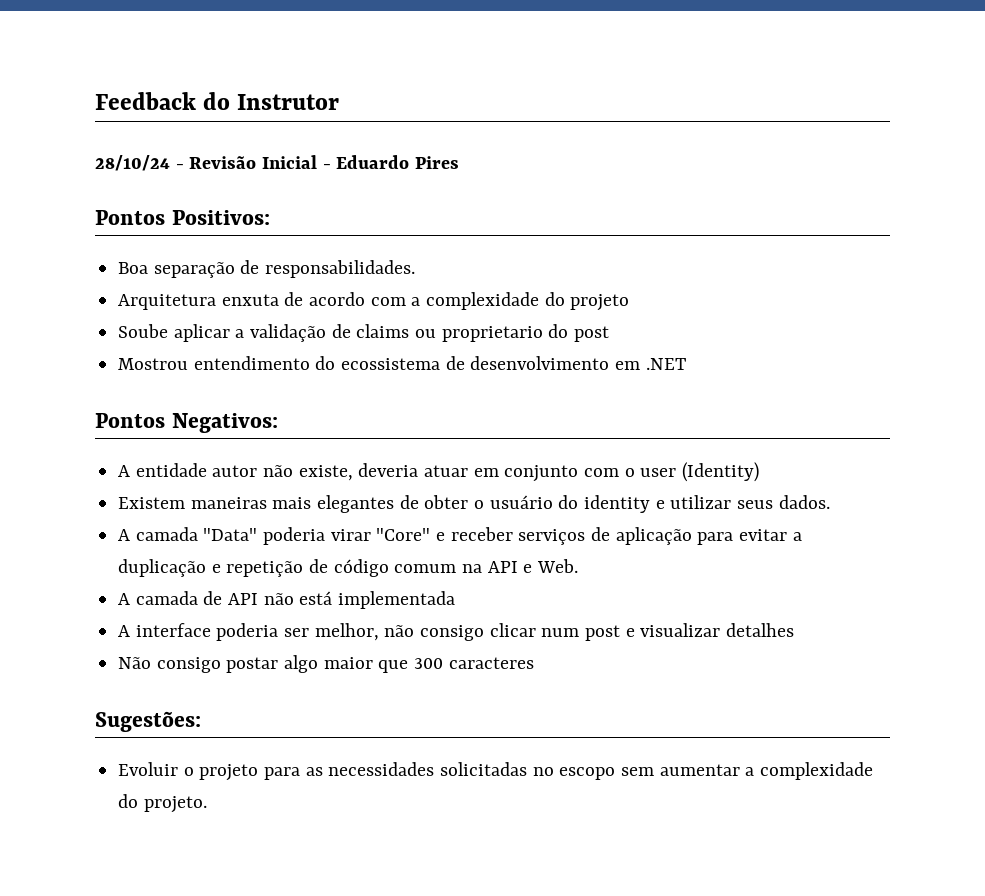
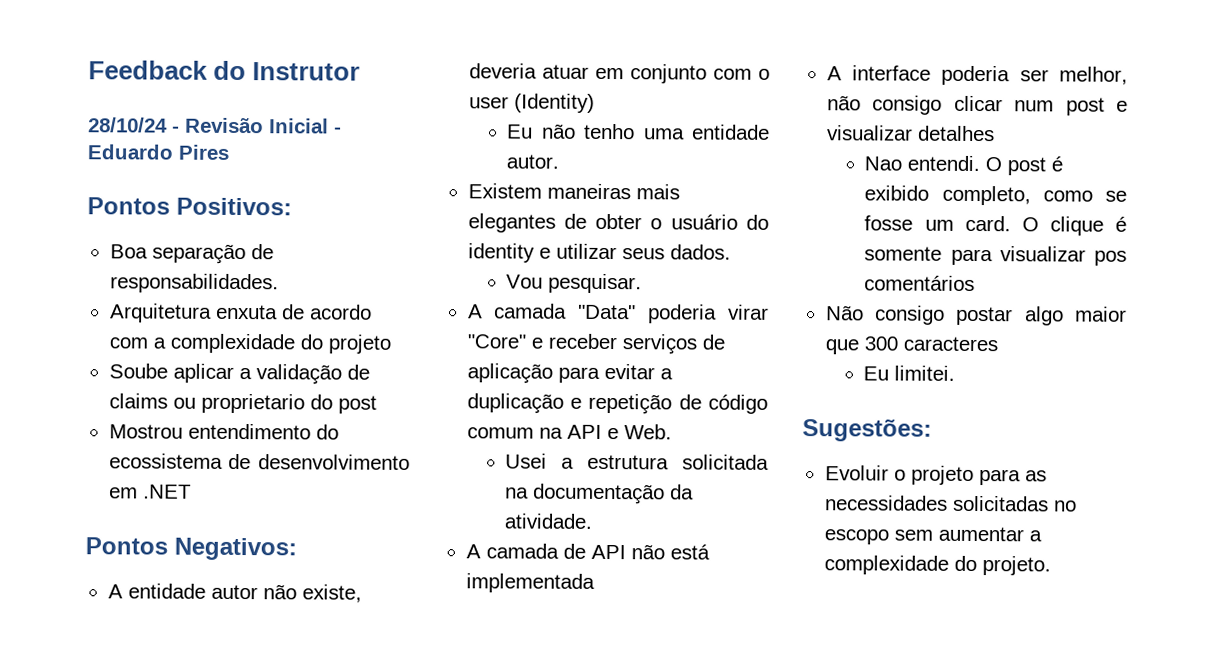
(760, 472) none -> [507,123,770,140] [506,154,560,169] // Eu não tenho uma entidade autor.
(830, 502) none -> [506,273,643,294] // Vou pesquisar.
(579, 566) none -> [505,453,769,470] [505,483,695,505] [504,513,593,529] // Usei a estrutura solicitada na documentação da atividade.
(795, 630) none -> [864,155,1064,176] [864,185,1127,206] [864,215,1127,236] [864,246,1127,266] [864,275,976,291] // Nao entendi. O post é exibido completo, como se fosse um card. O clique é somente para visualizar pos comentários
(534, 663) none -> [863,365,956,381] // Eu limitei.

